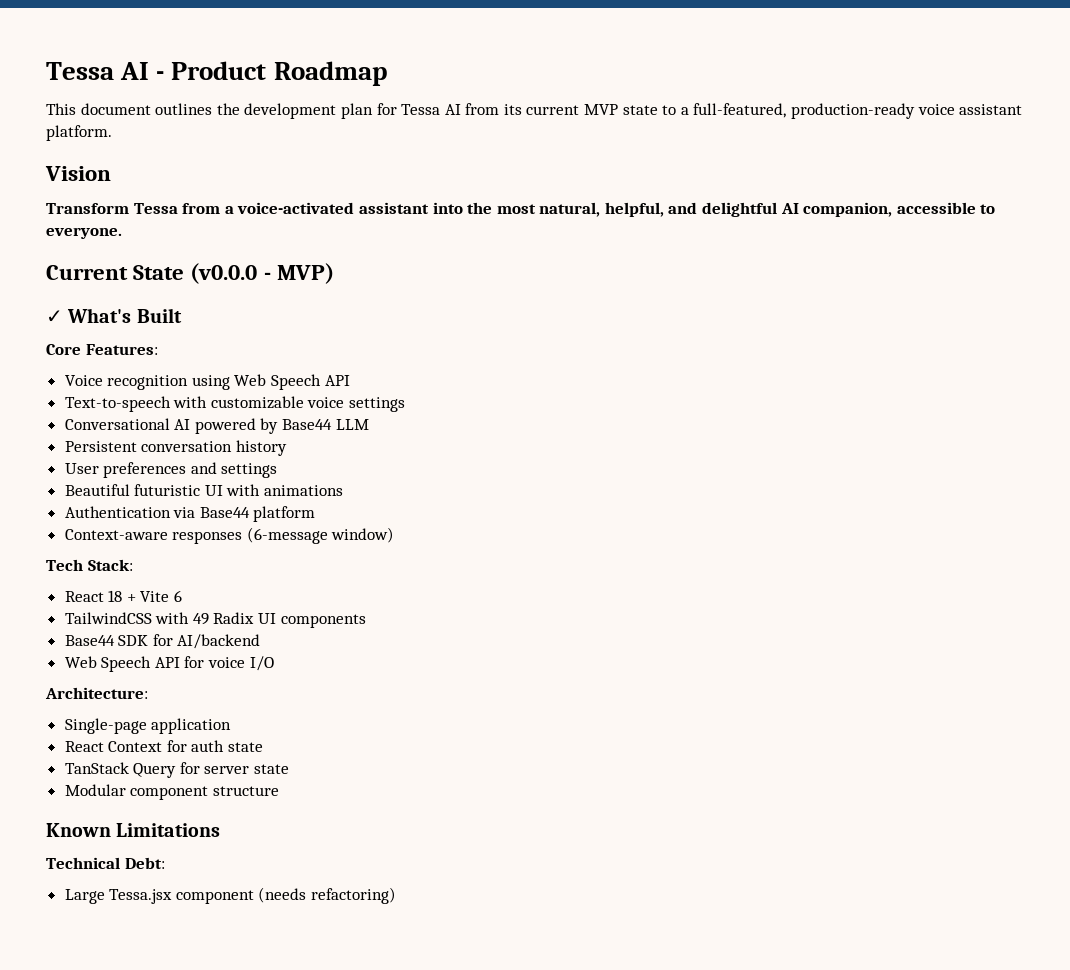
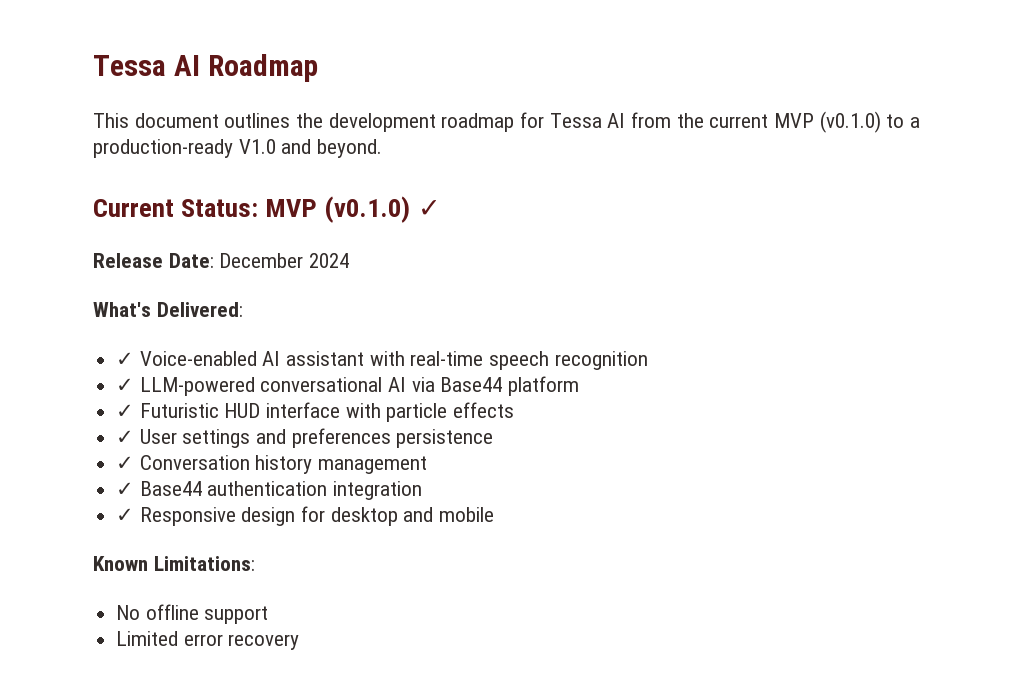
[46,61,267,80] Tessa AI - Product -> [93,55,200,76] Tessa AI
[340,103,373,119] plan -> [441,113,515,132] roadmap
[503,104,522,115] its -> [676,113,704,128] the
[622,105,658,115] state -> [819,111,881,133] (v0.1.0)
[693,103,1023,119] [46,125,112,141] [45,166,111,181] [46,202,996,217] [46,227,122,239] [46,263,334,284] [46,308,182,323] [46,344,158,355] [64,374,350,390] [64,396,406,412] [64,418,369,434] [64,440,287,456] [64,462,278,478] [64,484,344,496] [64,506,316,522] [64,527,395,544] [46,559,133,571] [64,590,183,602] [64,612,366,628] [64,634,261,649] [64,656,274,672] [45,687,148,699] [64,718,232,734] [64,740,264,752] [64,762,290,778] [64,784,279,800] [46,823,221,837] [46,857,165,869] [64,887,397,904] full-featured, production-ready voice assistant platform. // Vision // Transform Tessa from a voice-activated assistant into the most natural, helpful, and delightful AI companion, accessible to everyone. // Current State (v0.0.0 - MVP) // ✓ What's Built // Core Features: // Voice recognition using Web Speech API // Text-to-speech with customizable voice settings // Conversational AI powered by Base44 LLM // Persistent conversation history // User preferences and settings // Beautiful futuristic UI with animations // Authentication via Base44 platform // Context-aware responses (6-message window) // Tech Stack: // React 18 + Vite 6 // TailwindCSS with 49 Radix UI components // Base44 SDK for AI/backend // Web Speech API for voice I/O // Architecture: // Single-page application // React Context for auth state // TanStack Query for server state // Modular component structure // Known Limitations // Technical Debt: // Large Tessa.jsx component (needs refactoring) -> [93,139,383,158] [93,196,441,223] [93,253,350,268] [93,302,243,317] [116,351,648,370] [116,376,580,396] [116,402,515,422] [116,428,494,448] [116,455,428,474] [116,481,423,500] [116,506,495,526] [93,556,255,571] [116,604,269,624] [116,631,300,650] production-ready V1.0 and beyond. // Current Status: MVP (v0.1.0) ✓ // Release Date: December 2024 // What's Delivered: // ✓ Voice-enabled AI assistant with real-time speech recognition // ✓ LLM-powered conversational AI via Base44 platform // ✓ Futuristic HUD interface with particle effects // ✓ User settings and preferences persistence // ✓ Conversation history management // ✓ Base44 authentication integration // ✓ Responsive design for desktop and mobile // Known Limitations: // No offline support // Limited error recovery

